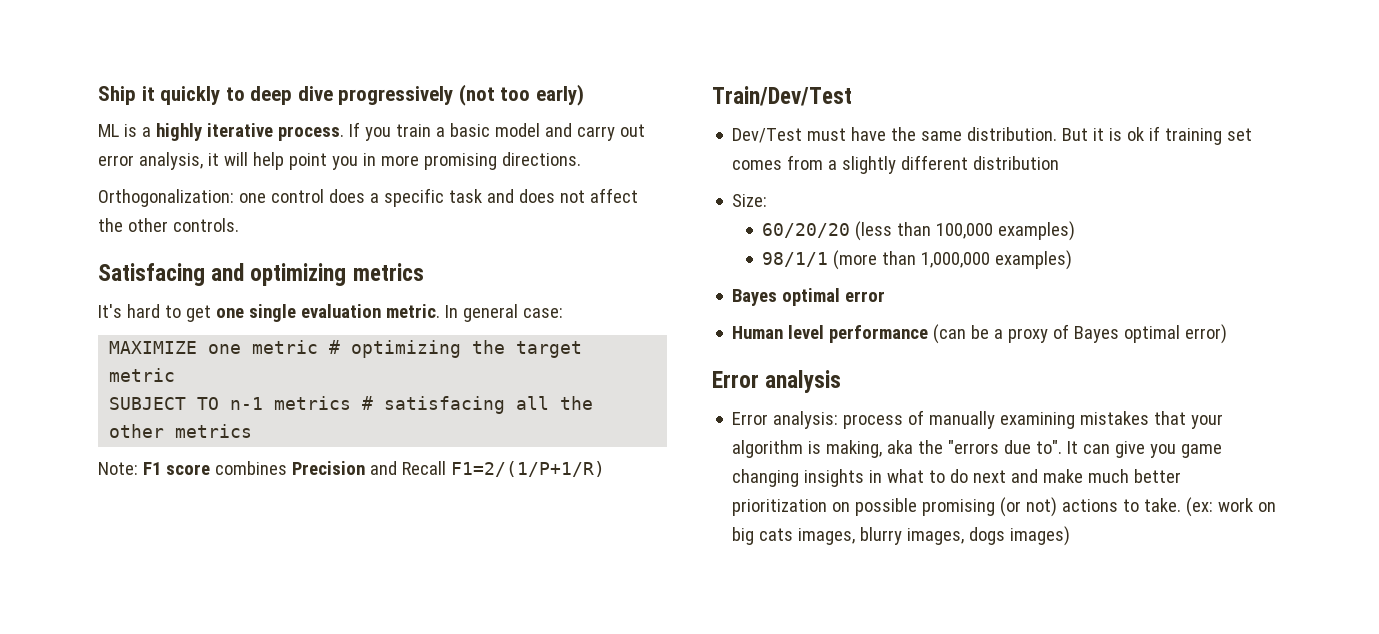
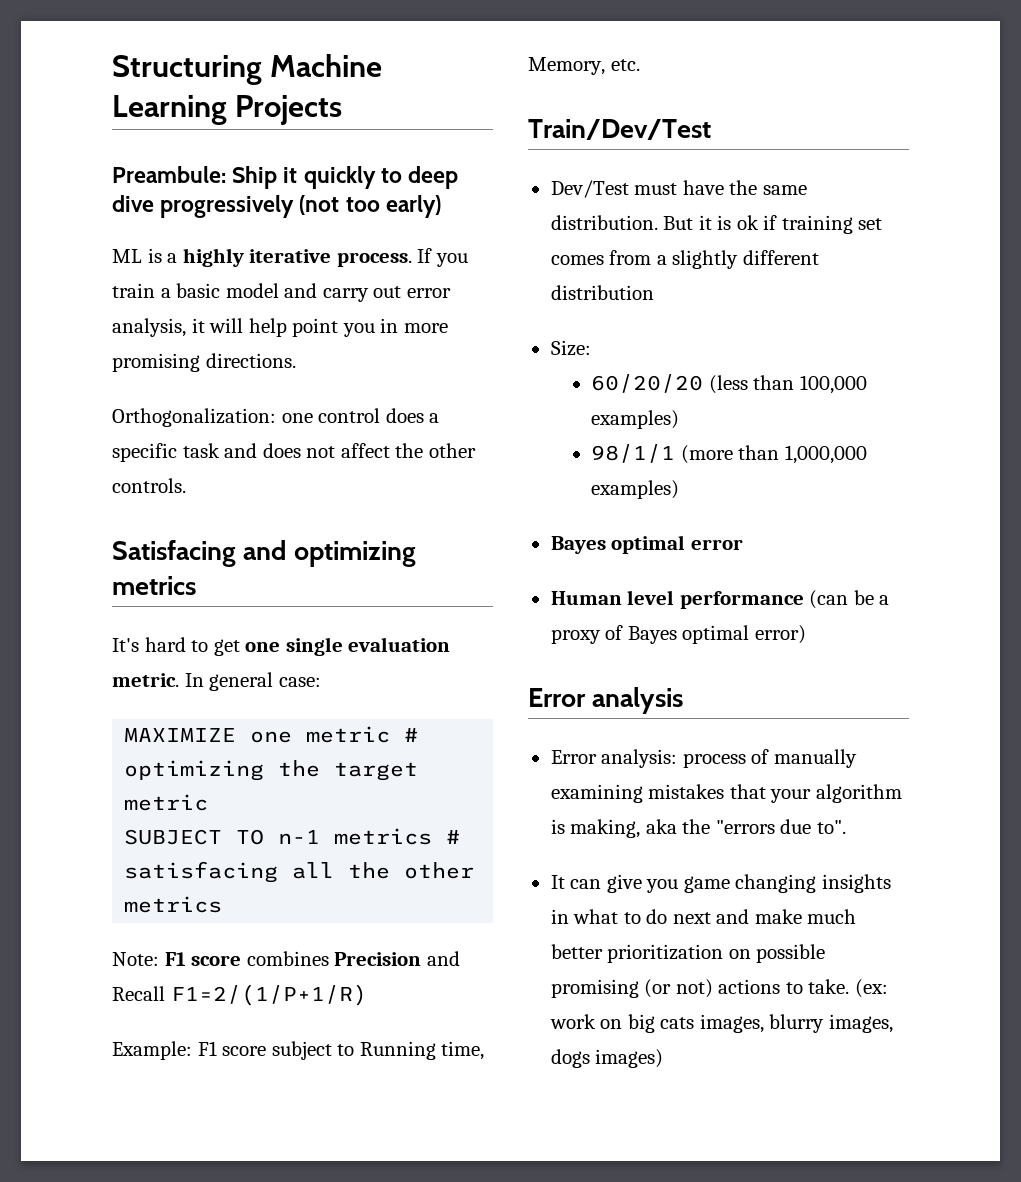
(98, 95) none -> [112,54,383,85] [112,95,343,125] [112,166,226,183] Structuring Machine Learning Projects // Preambule:
(605, 469) none -> [112,1041,485,1060] [528,57,640,75] // Example: F1 score subject to Running time, Memory, etc.
(1063, 447) none -> (846, 827) //

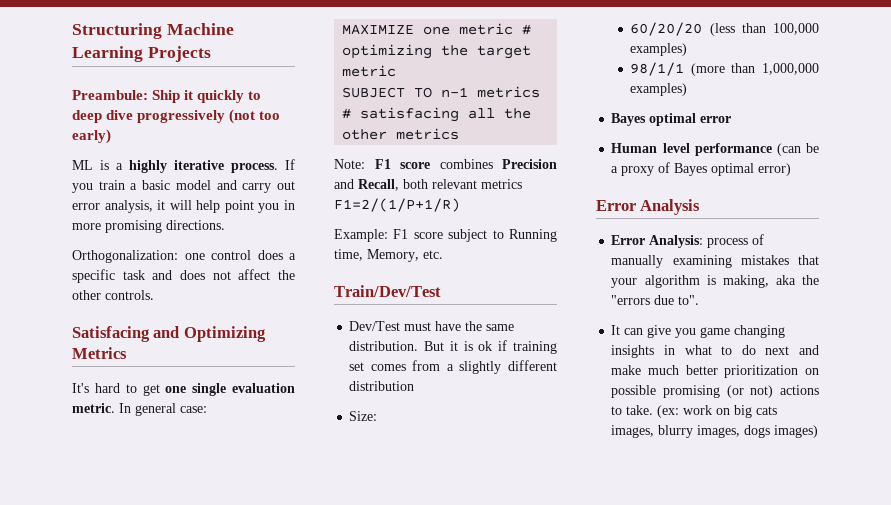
[293,541,416,567] [112,576,196,595] optimizing metrics -> [183,326,266,342] [72,347,127,359] Optimizing Metrics
[112,986,165,1001] Recall -> [358,179,522,191] Recall, both relevant metrics
[592,687,684,714] [550,749,678,768] analysis // Error analysis: -> [640,199,701,215] [611,235,704,248] Analysis // Error Analysis:

